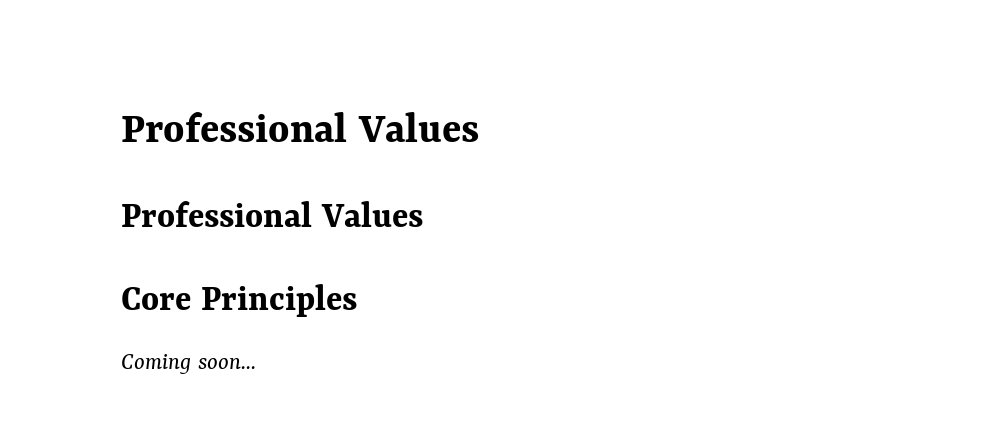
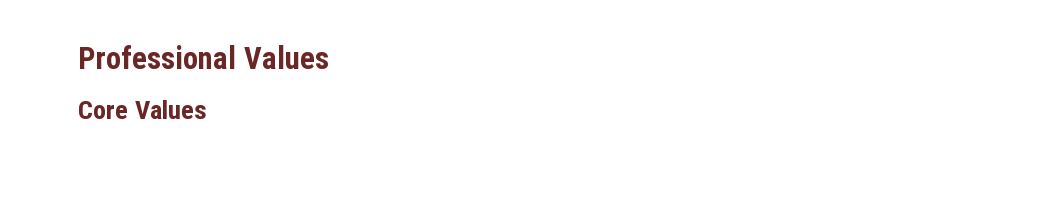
[121,112,480,142] [121,201,424,227] Professional Values // Professional Values -> [78,45,330,69] Professional Values
[201,284,358,317] [121,354,256,374] Principles // Coming soon... -> [135,100,208,119] Values

